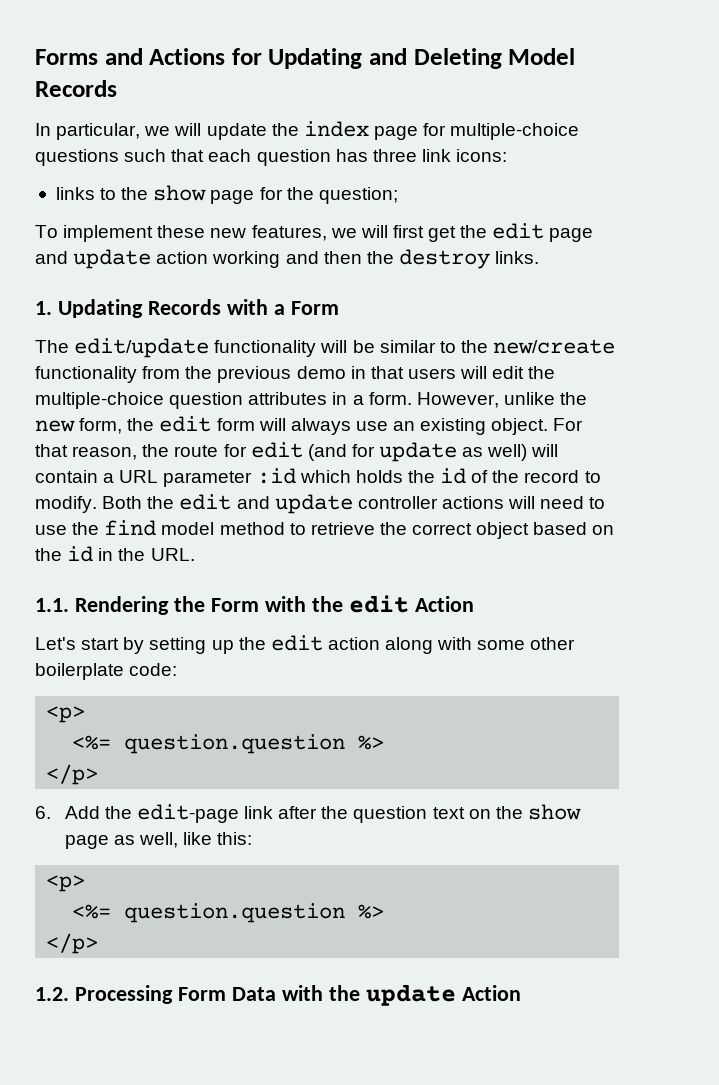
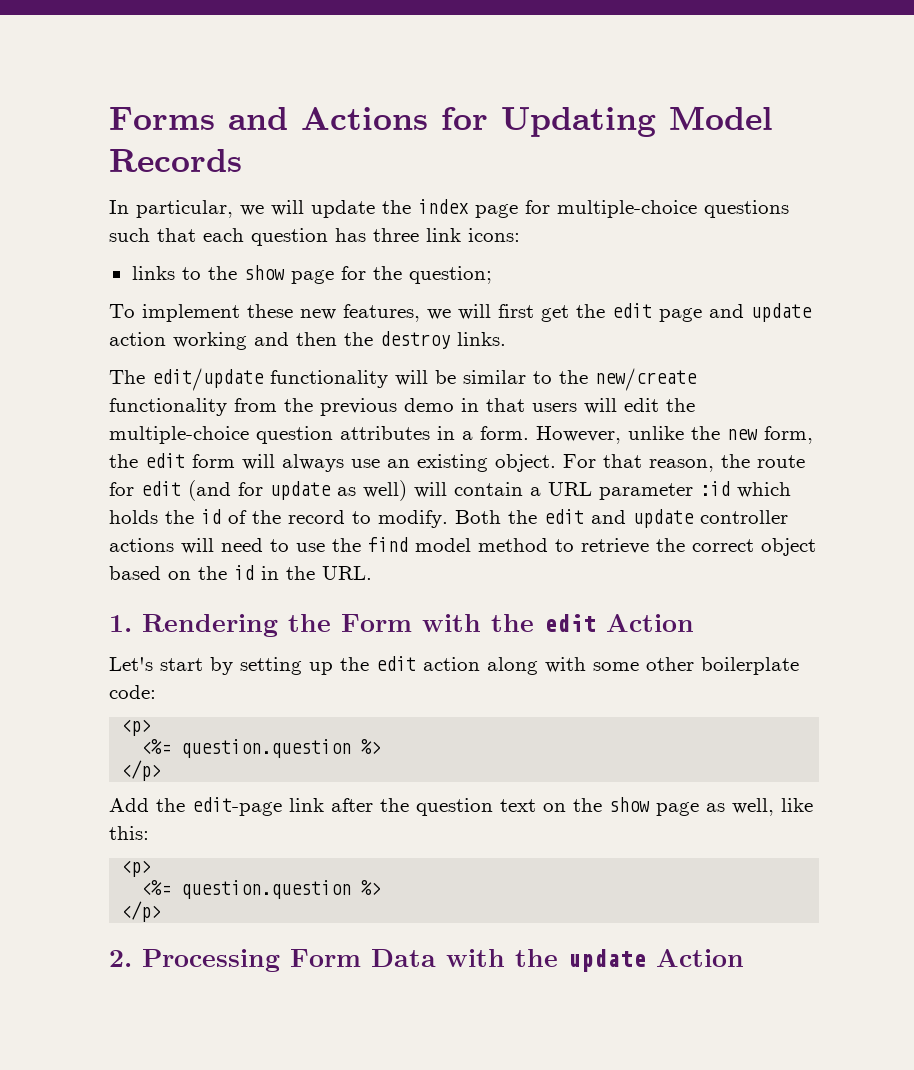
[369,48,502,69] and Deleting -> (656, 122) none
[35,299,339,318] // 1. Updating Records with a Form -> (506, 339) none
[35,598,69,612] 1.1. -> [109,615,132,632] 1.
[35,806,51,819] 6. -> (162, 770) none
[35,987,69,1001] 1.2. -> [109,950,132,967] 2.

